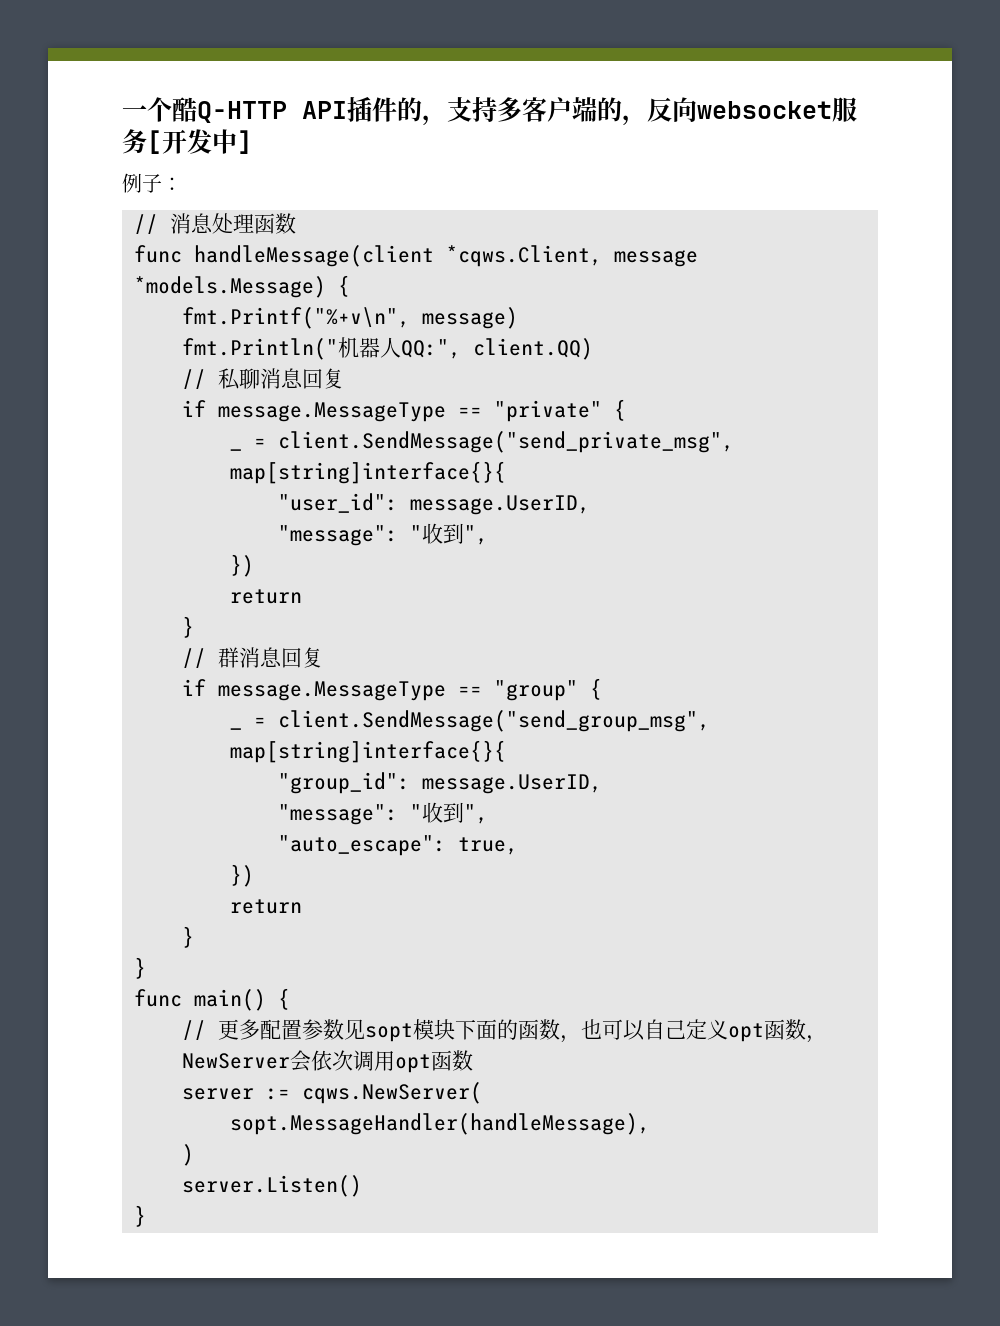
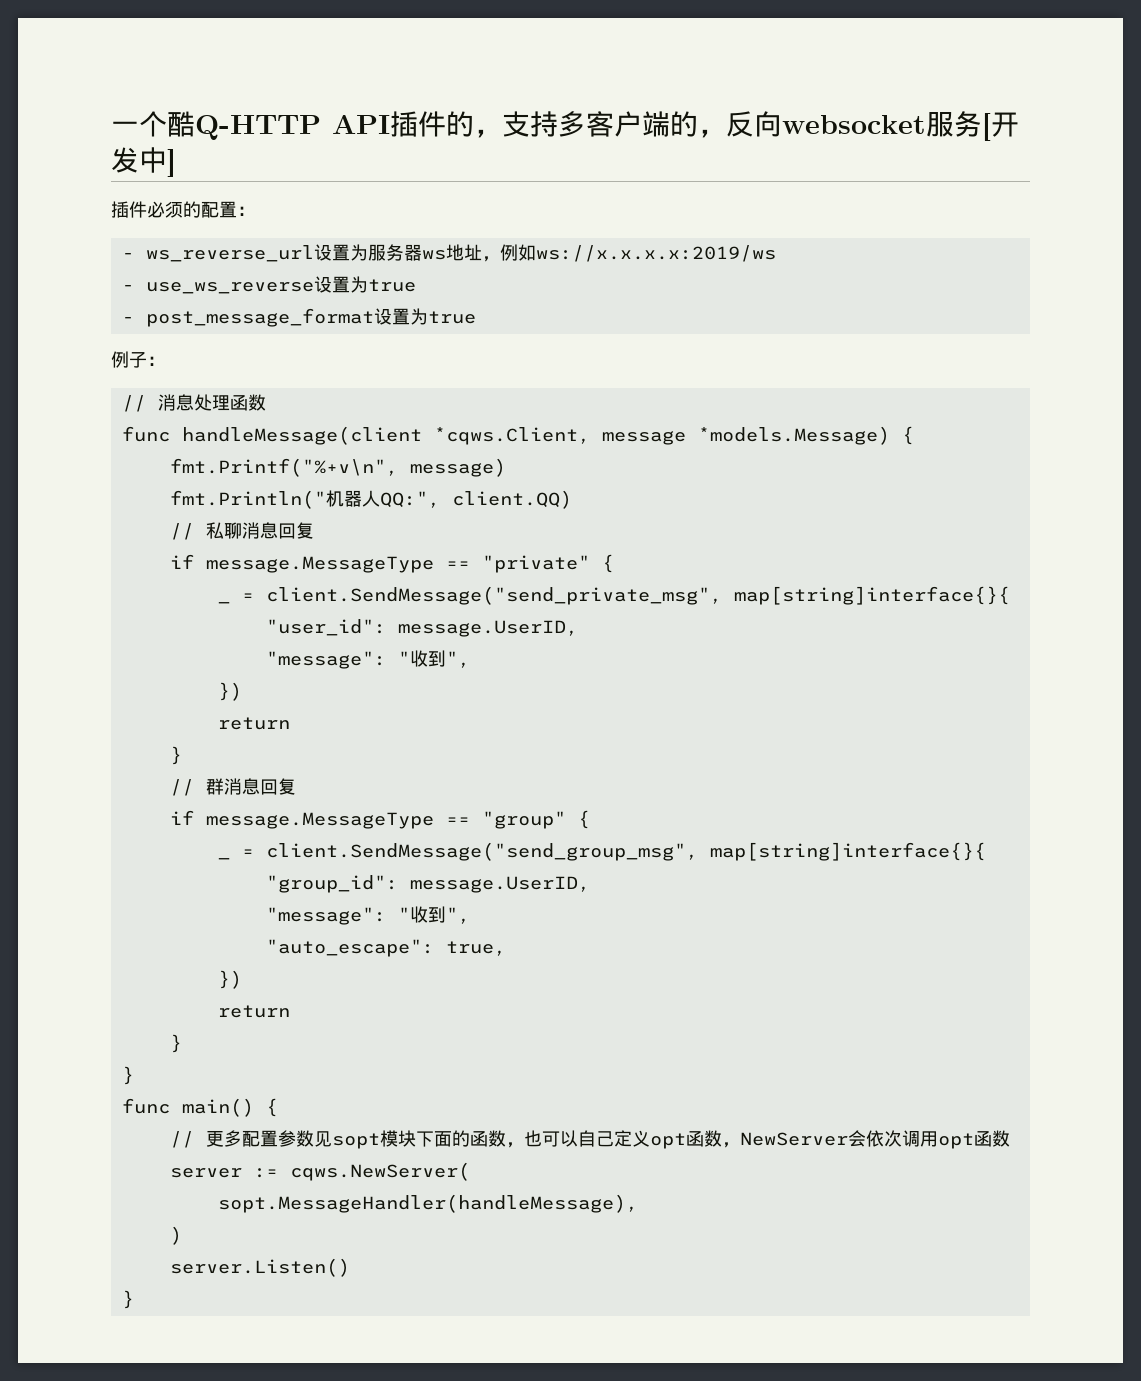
(252, 142) none -> [111,201,255,218] [121,244,776,262] [121,276,416,294] [121,308,476,327] // 插件必须的配置： // - ws_reverse_url设置为服务器ws地址，例如ws://x.x.x.x:2019/ws // - use_ws_reverse设置为true // - post_message_format设置为true

